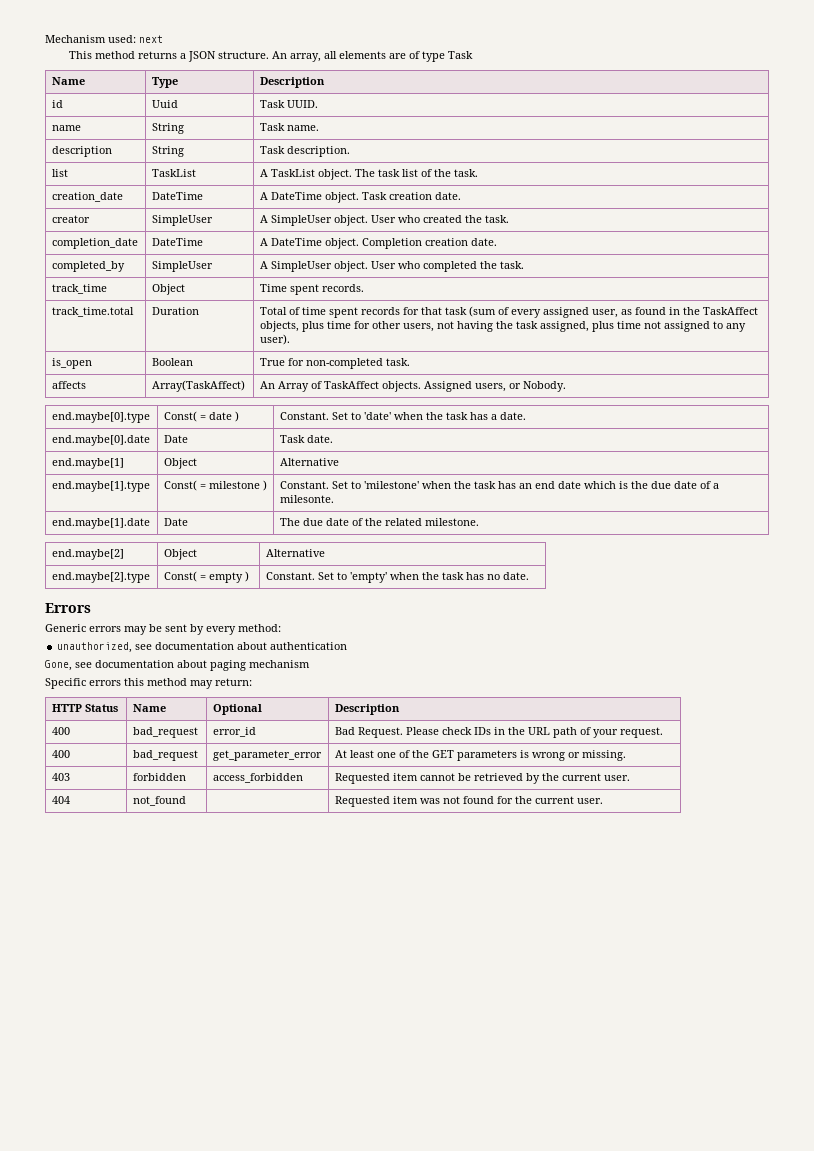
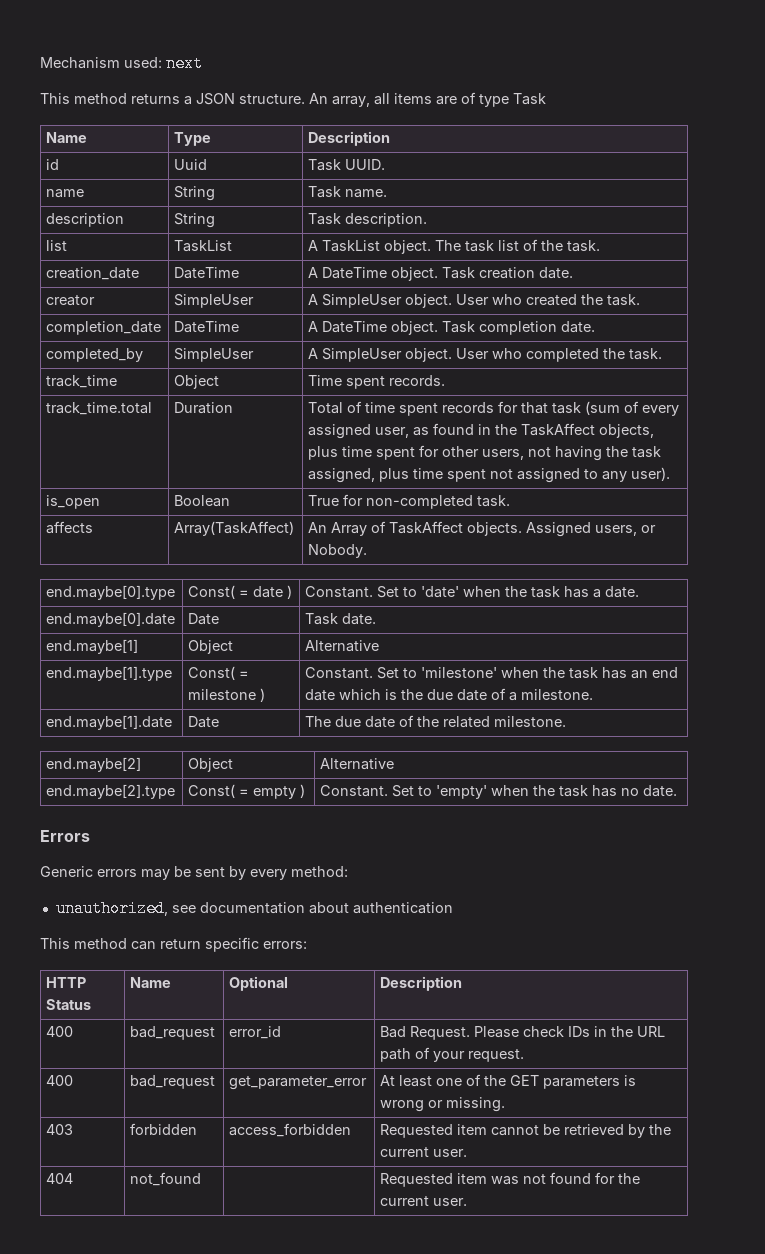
[338,51,386,59] elements -> [394,93,432,104] items
[361,238,468,249] Completion creation -> [442,321,558,335] Task completion
(351, 325) none -> [376,447,416,460] spent
(641, 325) none -> [447,469,487,482] spent
[279,495,334,503] milesonte. -> [521,689,594,700] milestone.
[45,660,310,671] [45,678,252,689] Gone, see documentation about paging mechanism // Specific errors this method may return: -> [40,937,307,952] This method can return specific errors:

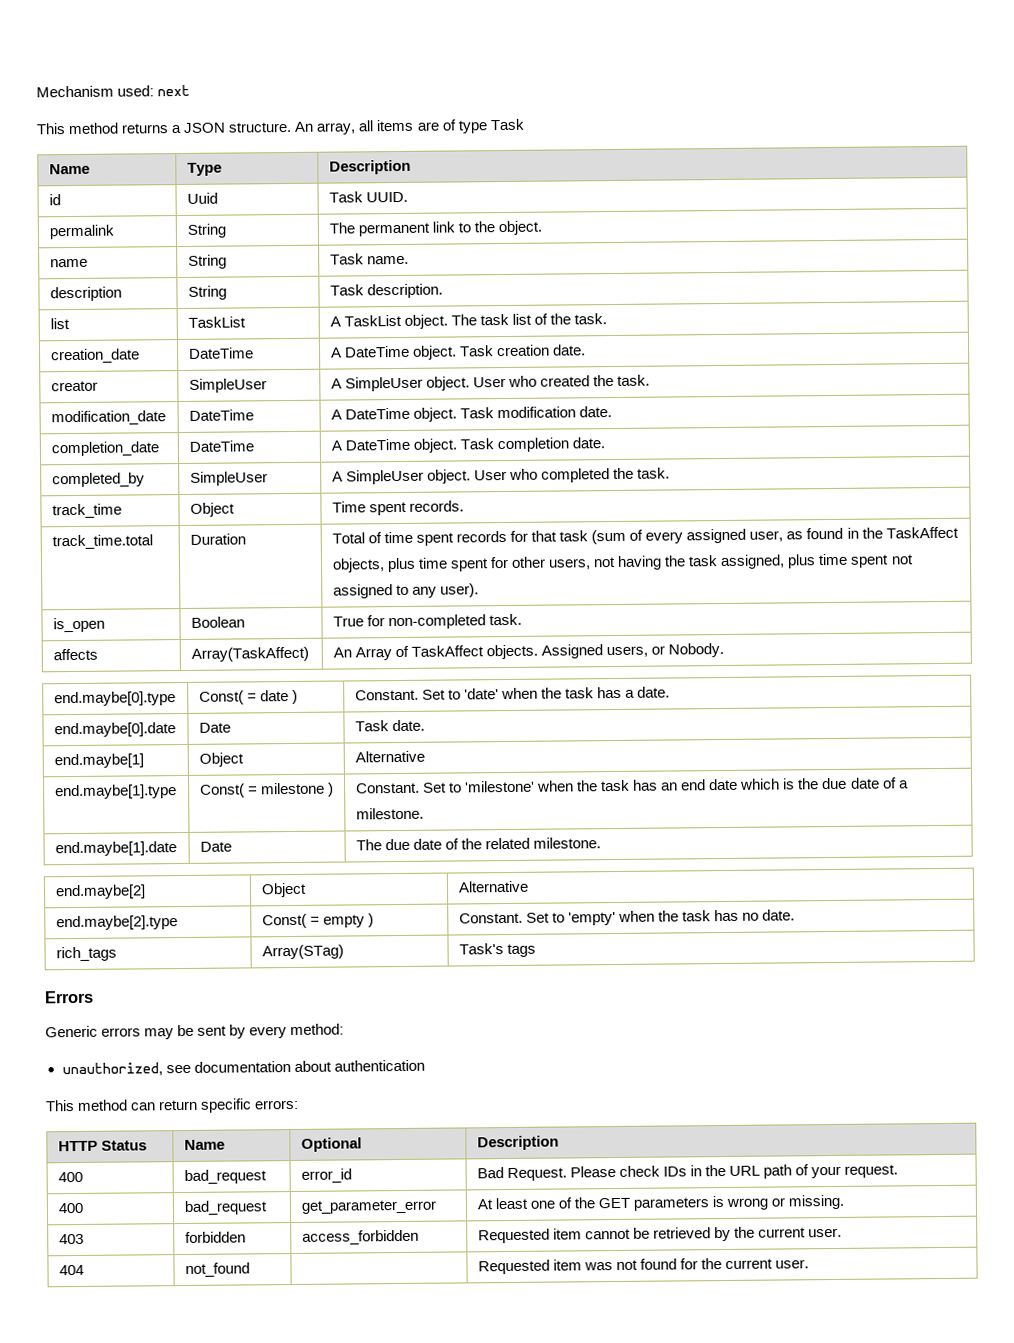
(386, 164) none -> [48,224,114,240] [186,223,226,238] [328,220,543,237] // permalink | String | The permanent link to the object.
(641, 300) none -> [50,410,166,426] [188,409,254,421] [330,406,613,422] // modification_date | DateTime | A DateTime object. Task modification date.
(678, 791) none -> [55,946,117,962] [261,944,344,960] [458,943,536,958] // rich_tags | Array(STag) | Task's tags

